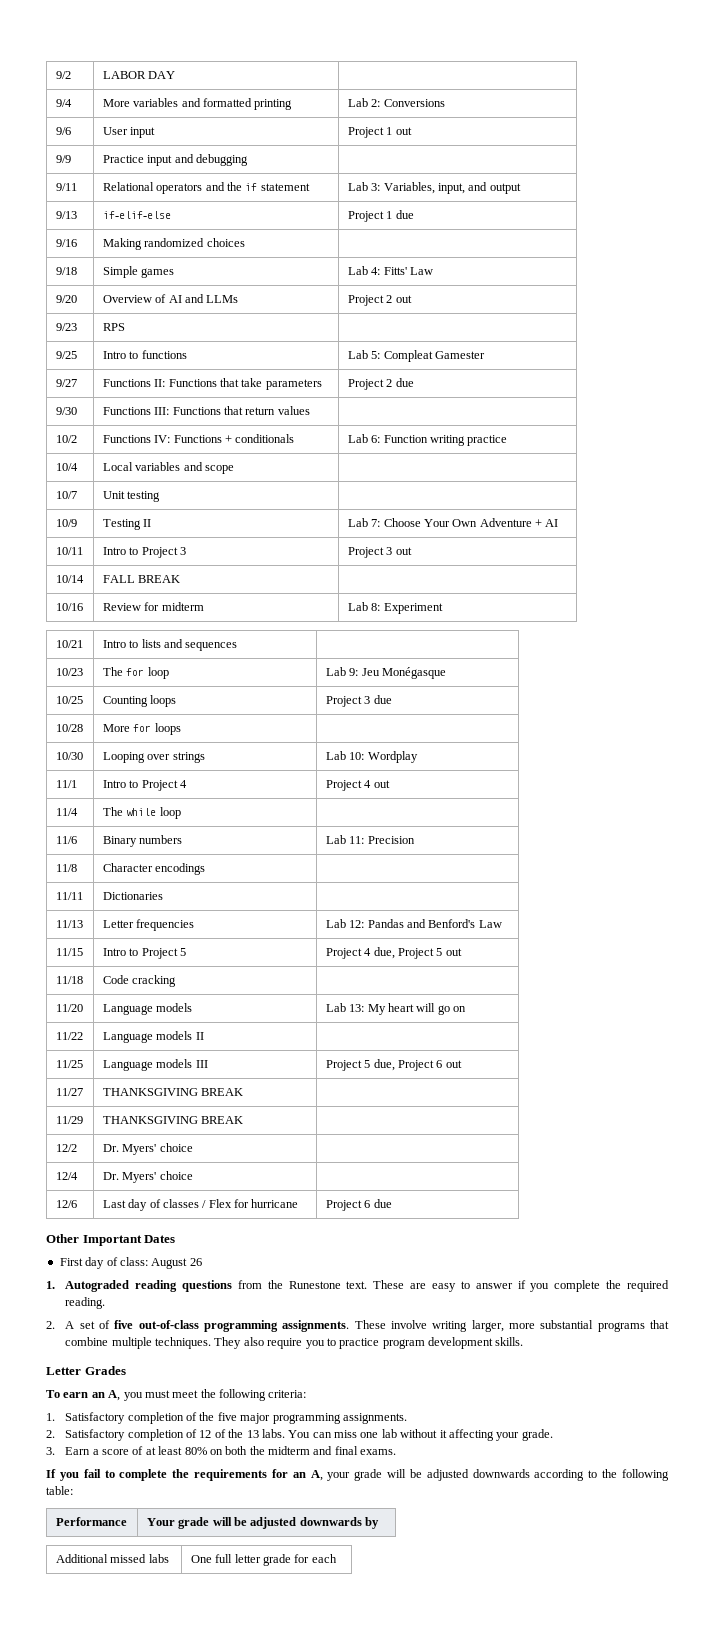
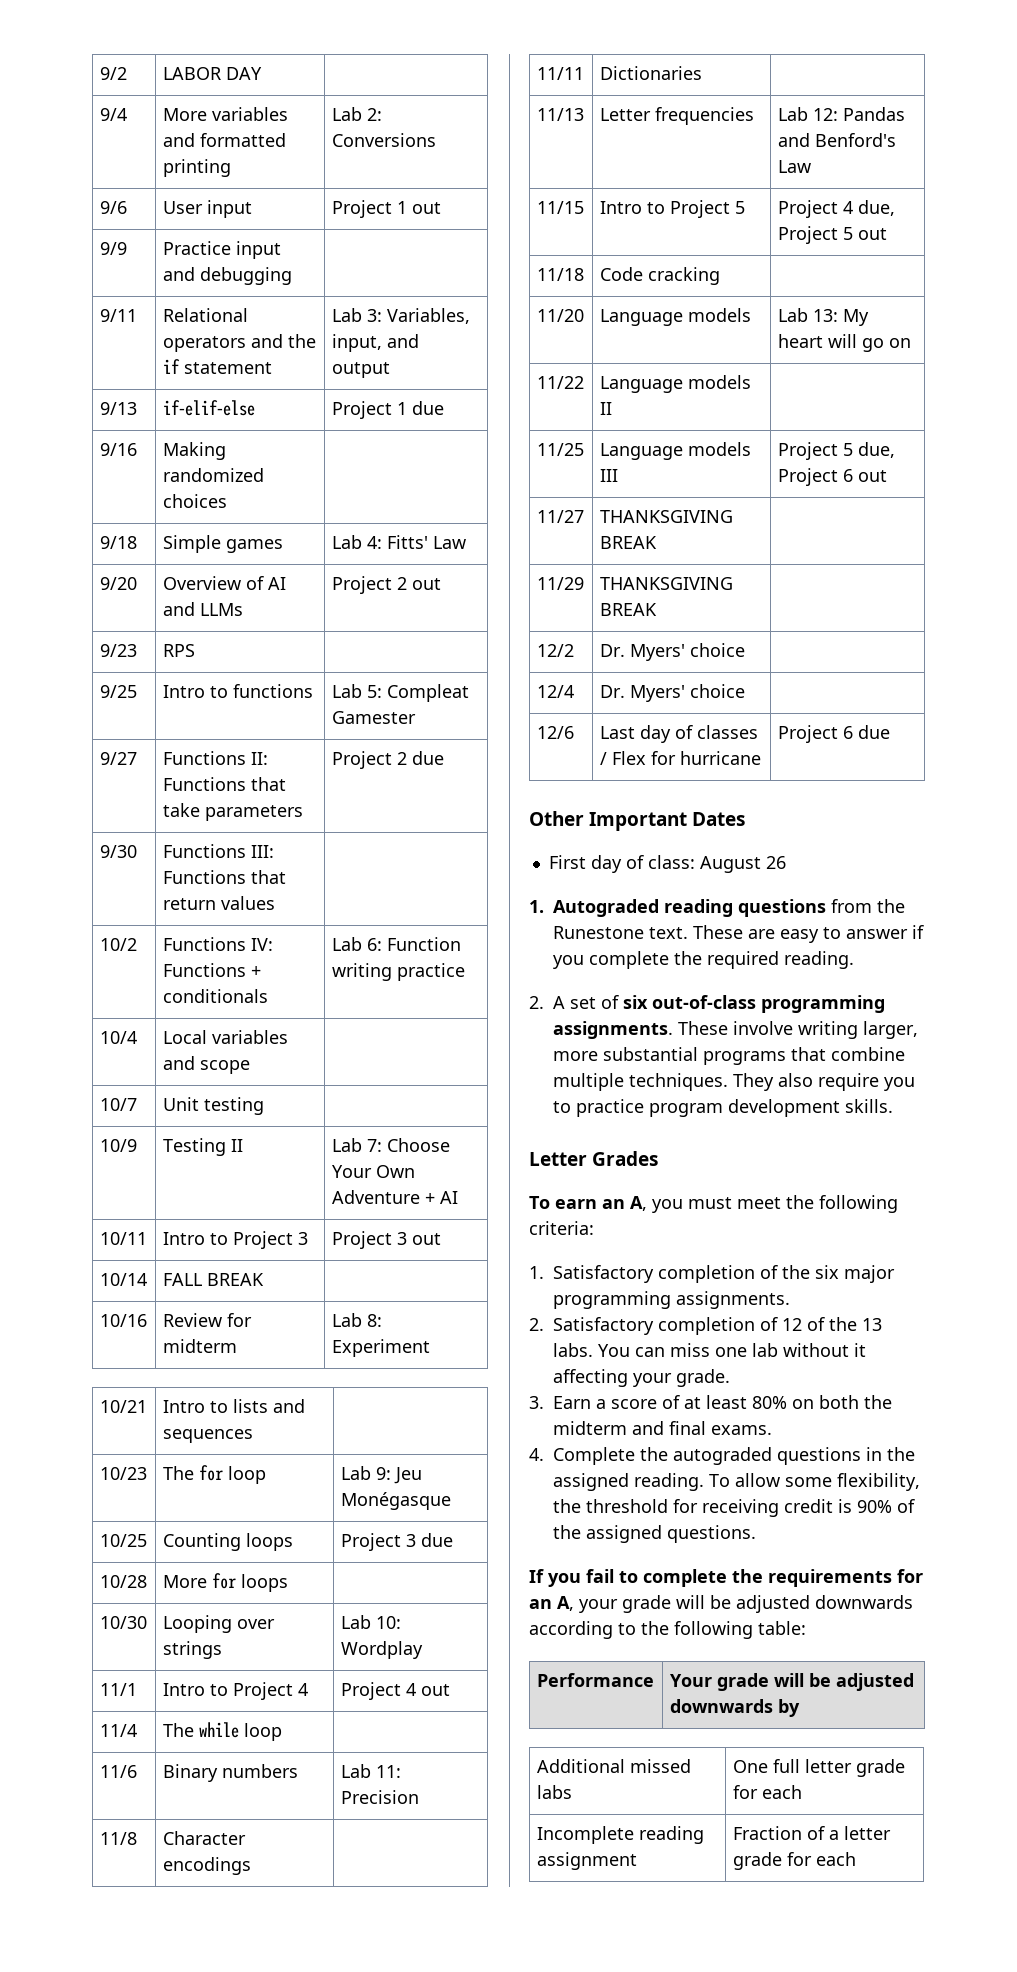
[114,1320,134,1329] five -> [623,995,649,1009] six
[217,1412,237,1421] five -> [815,1265,840,1279] six
(397, 1452) none -> [529,1447,916,1465] [553,1473,921,1491] [553,1499,916,1517] [553,1525,757,1543] // 4. Complete the autograded questions in the assigned reading. To allow some flexibility, the threshold for receiving credit is 90% of the assigned questions.
(337, 1558) none -> [536,1826,704,1844] [536,1852,637,1870] [732,1826,891,1840] [732,1852,856,1870] // Incomplete reading assignment | Fraction of a letter grade for each

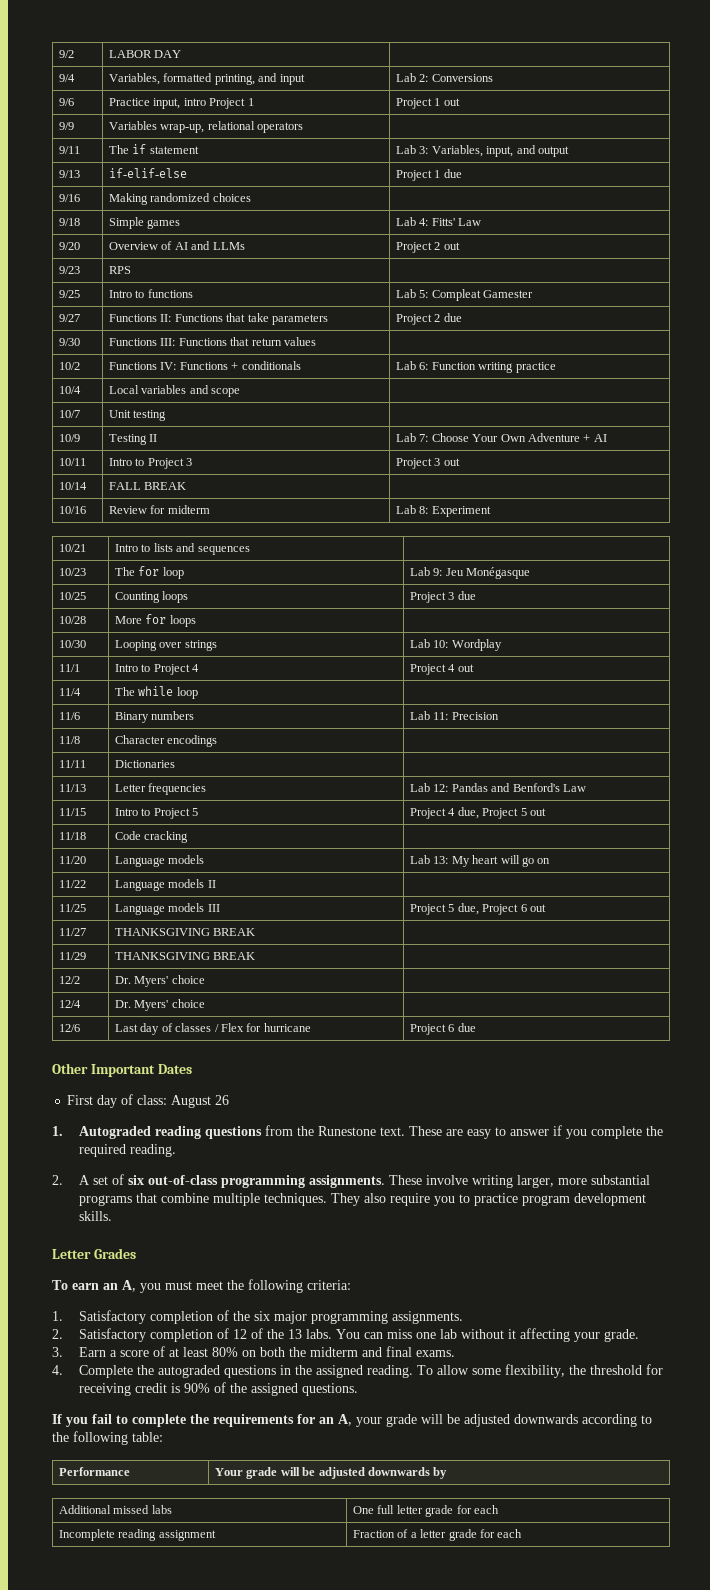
[162,107,288,121] [162,133,286,147] [162,159,231,177] More variables and formatted printing -> [109,73,305,85] Variables, formatted printing, and input
[162,200,252,218] User input -> [109,98,254,109] Practice input, intro Project 1
[162,241,281,259] [162,267,292,285] [99,309,137,322] [162,308,248,322] [162,334,316,352] Practice input and debugging | // 9/11 | Relational operators and the -> [109,121,304,133] [59,146,81,154] [109,145,130,154] Variables wrap-up, relational operators | // 9/11 | The

